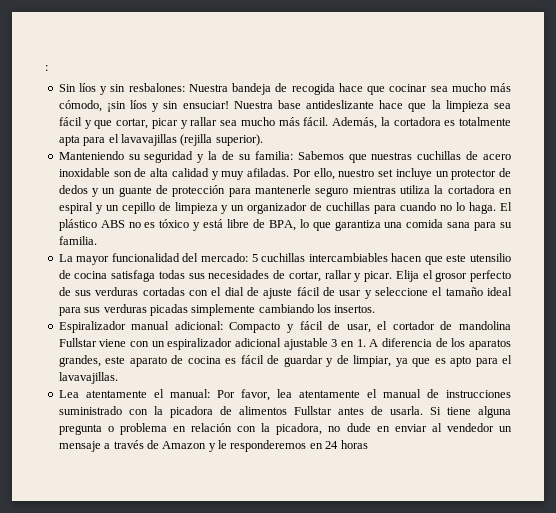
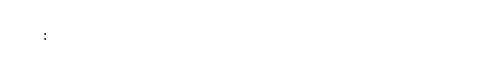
[58,83,511,95] [58,100,511,112] [58,117,511,129] [58,134,263,146] [58,151,512,163] [58,168,511,180] [58,185,513,197] [58,202,512,214] [58,219,512,231] [58,236,97,245] [58,253,511,265] [58,270,511,282] [58,287,512,299] [58,304,376,316] [58,321,511,333] [58,338,511,350] [58,355,513,367] [58,372,118,384] [58,389,511,401] [58,406,511,418] [58,423,512,435] [58,440,368,452] // Sin líos y sin resbalones: Nuestra bandeja de recogida hace que cocinar sea mucho más cómodo, ¡sin líos y sin ensuciar! Nuestra base antideslizante hace que la limpieza sea fácil y que cortar, picar y rallar sea mucho más fácil. Además, la cortadora es totalmente apta para el lavavajillas (rejilla superior). // Manteniendo su seguridad y la de su familia: Sabemos que nuestras cuchillas de acero inoxidable son de alta calidad y muy afiladas. Por ello, nuestro set incluye un protector de dedos y un guante de protección para mantenerle seguro mientras utiliza la cortadora en espiral y un cepillo de limpieza y un organizador de cuchillas para cuando no lo haga. El plástico ABS no es tóxico y está libre de BPA, lo que garantiza una comida sana para su familia. // La mayor funcionalidad del mercado: 5 cuchillas intercambiables hacen que este utensilio de cocina satisfaga todas sus necesidades de cortar, rallar y picar. Elija el grosor perfecto de sus verduras cortadas con el dial de ajuste fácil de usar y seleccione el tamaño ideal para sus verduras picadas simplemente cambiando los insertos. // Espiralizador manual adicional: Compacto y fácil de usar, el cortador de mandolina Fullstar viene con un espiralizador adicional ajustable 3 en 1. A diferencia de los aparatos grandes, este aparato de cocina es fácil de guardar y de limpiar, ya que es apto para el lavavajillas. // Lea atentamente el manual: Por favor, lea atentamente el manual de instrucciones suministrado con la picadora de alimentos Fullstar antes de usarla. Si tiene alguna pregunta o problema en relación con la picadora, no dude en enviar al vendedor un mensaje a través de Amazon y le responderemos en 24 horas -> (47, 36) none

